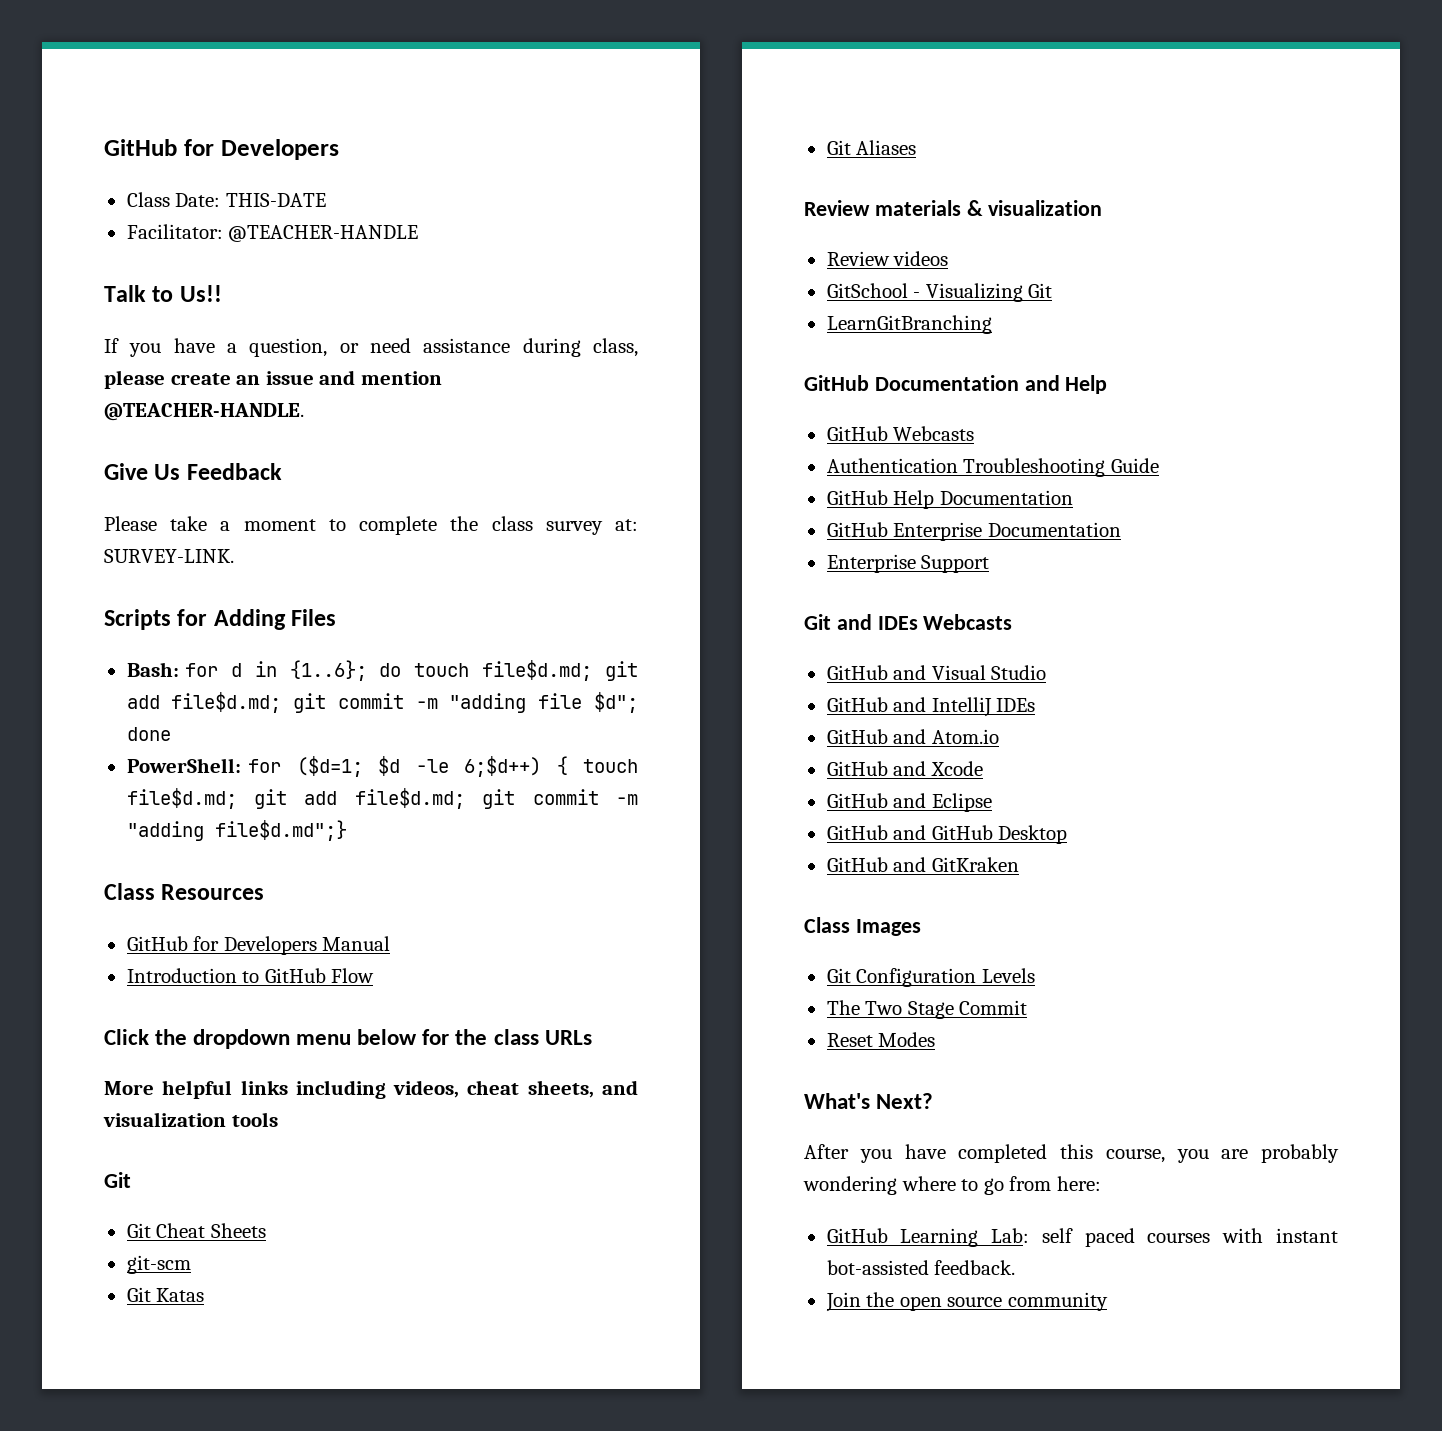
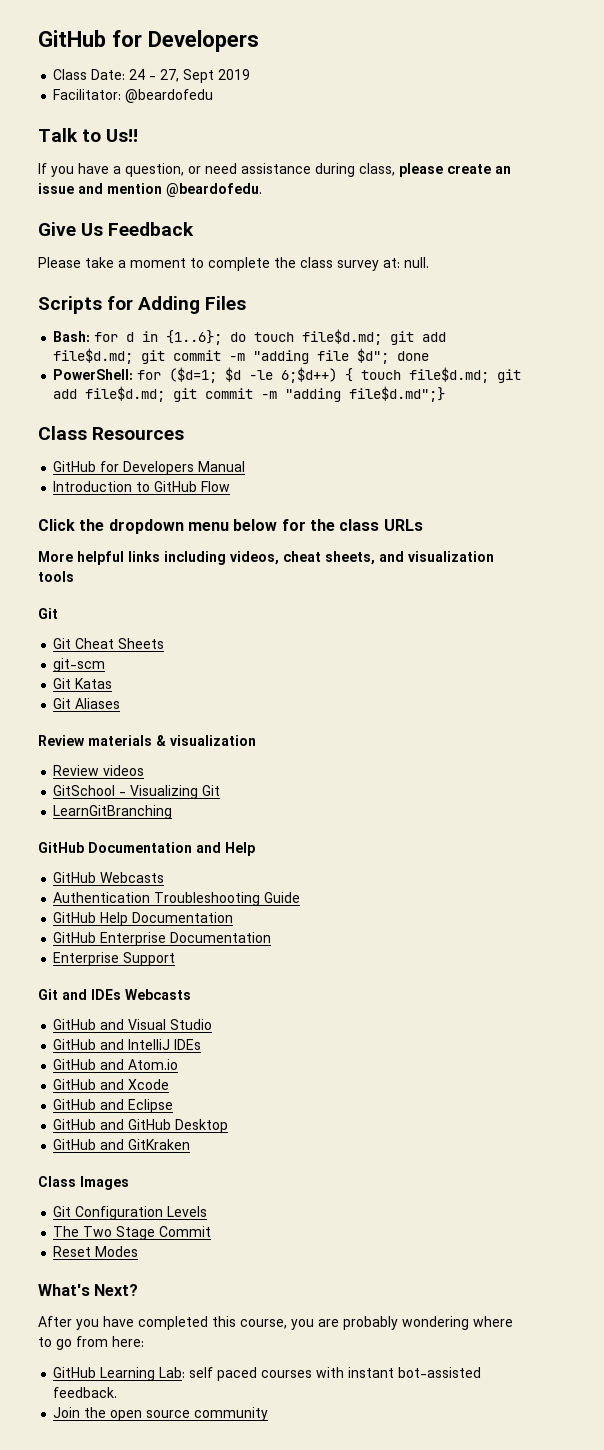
[225,193,326,207] THIS-DATE -> [129,69,251,83] 24 - 27, Sept 2019
[228,225,419,242] @TEACHER-HANDLE -> [125,89,214,103] @beardofedu
[104,403,304,421] @TEACHER-HANDLE. -> [166,183,262,197] @beardofedu.
[104,549,234,563] SURVEY-LINK. -> [404,257,429,268] null.

